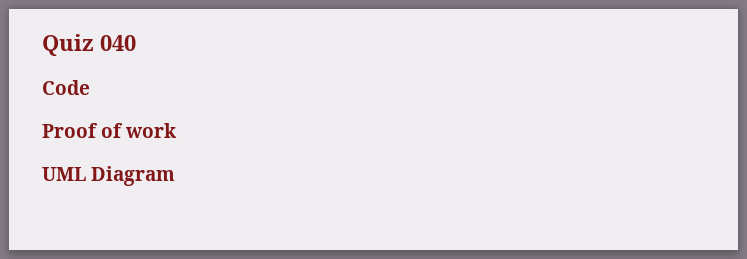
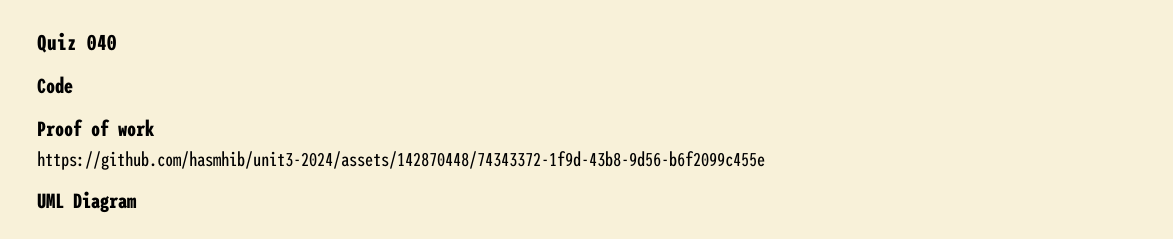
(178, 130) none -> [37,151,765,170] // https://github.com/hasmhib/unit3-2024/assets/142870448/74343372-1f9d-43b8-9d56-b6f2099c455e

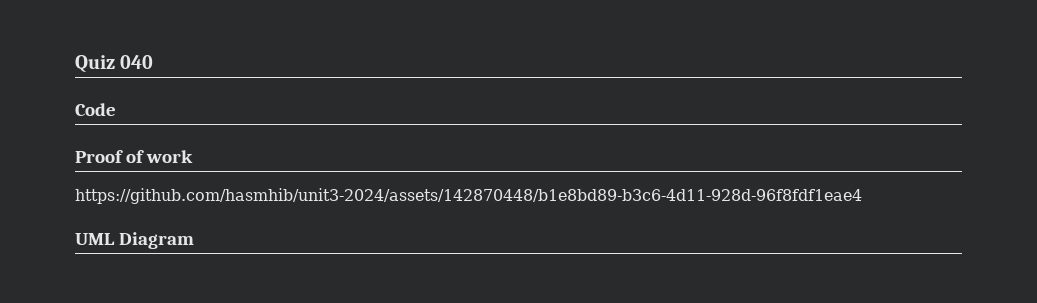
[37,151,765,170] https://github.com/hasmhib/unit3-2024/assets/142870448/74343372-1f9d-43b8-9d56-b6f2099c455e -> [75,188,862,204] https://github.com/hasmhib/unit3-2024/assets/142870448/b1e8bd89-b3c6-4d11-928d-96f8fdf1eae4

